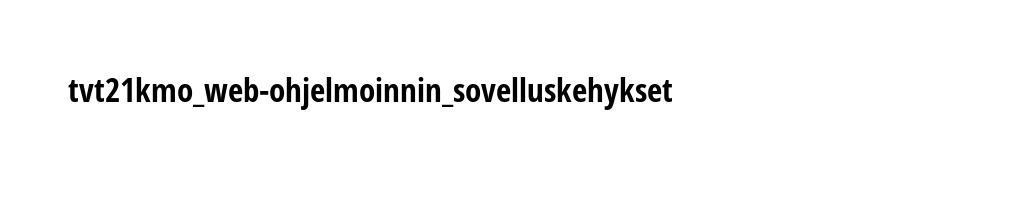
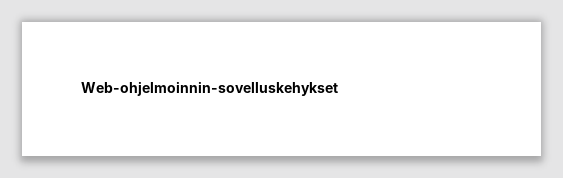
[68,77,673,110] tvt21kmo_web-ohjelmoinnin_sovelluskehykset -> [81,81,338,96] Web-ohjelmoinnin-sovelluskehykset

